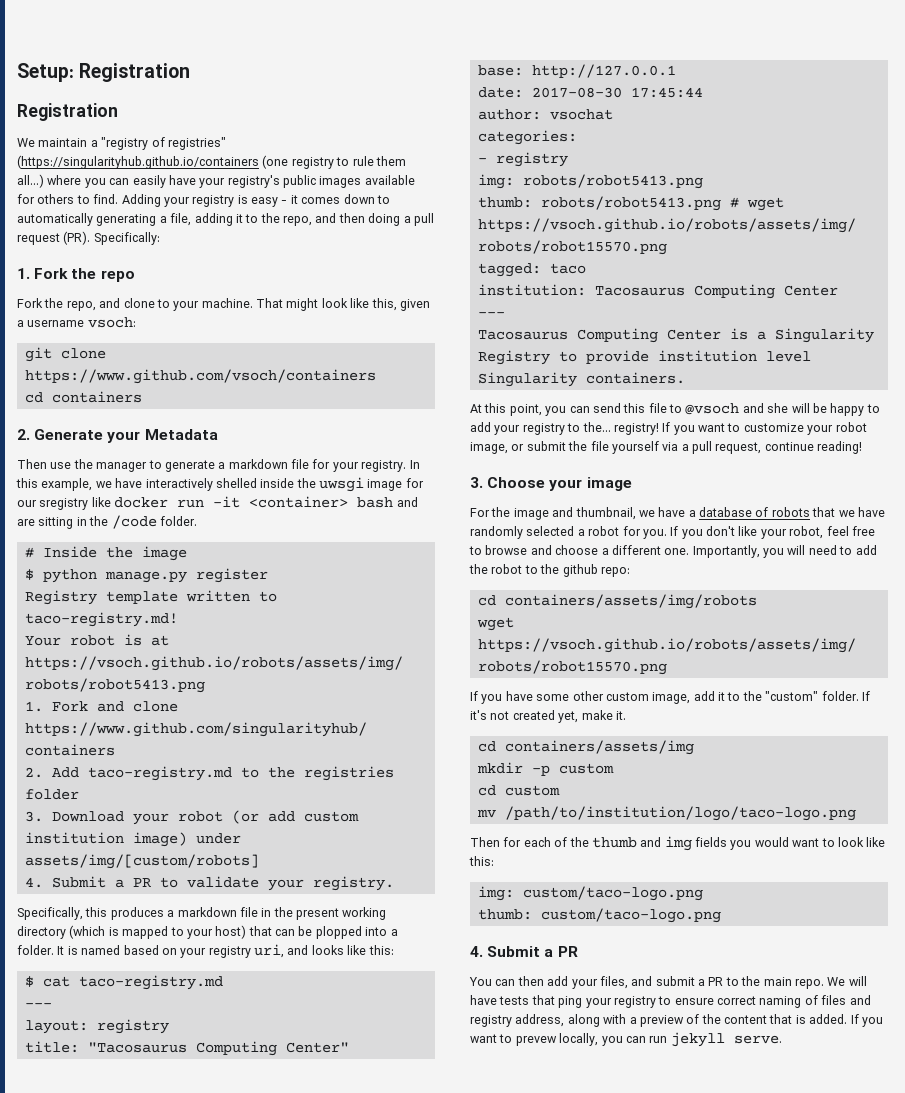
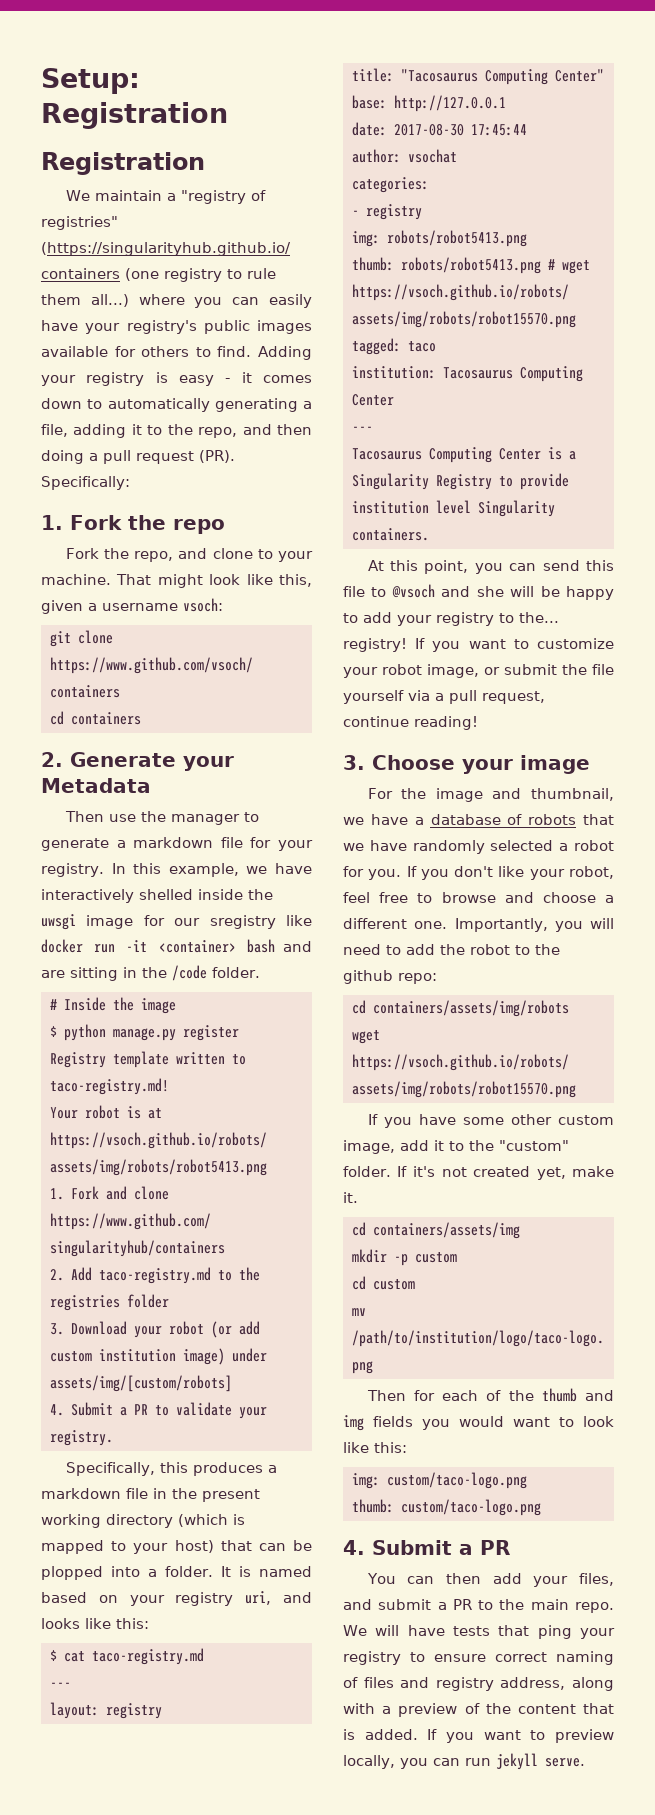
[515,1036,557,1046] prevew -> [555,1729,614,1743] preview

